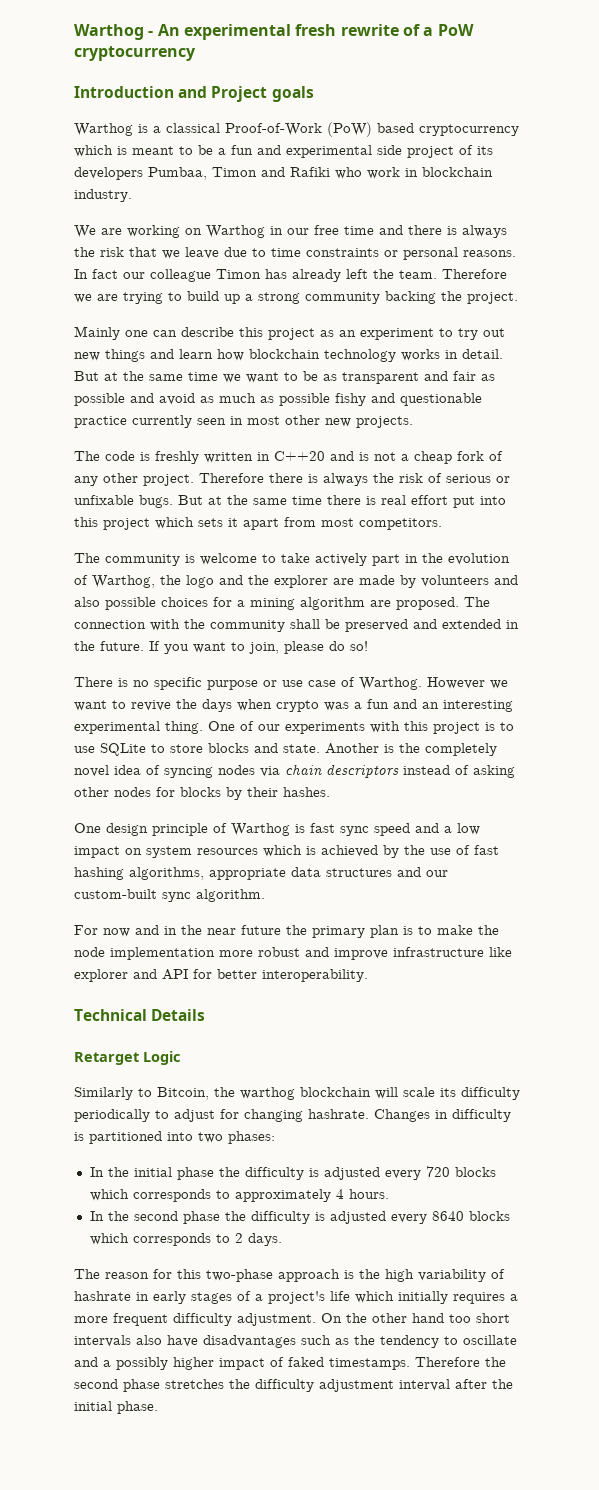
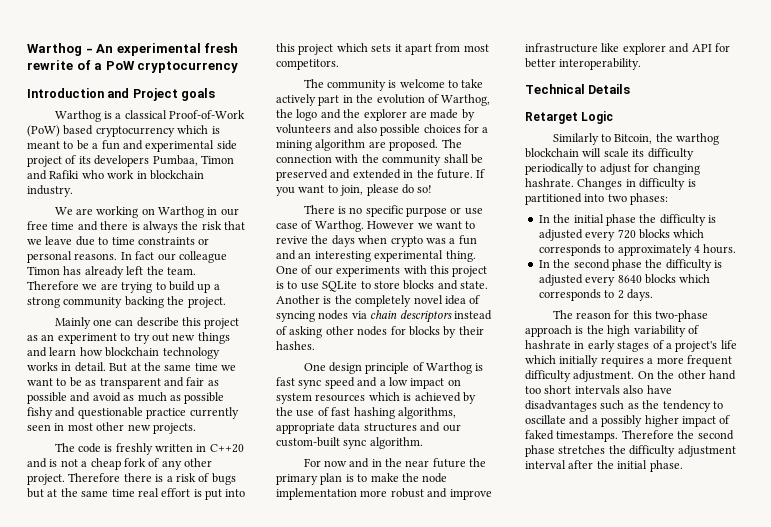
[323,473,510,486] [74,495,376,508] always the risk of serious or unfixable bugs. But at the same time there is -> [166,473,236,485] [27,488,135,498] a risk of bugs but at the same time
(448, 500) none -> [193,489,202,497] is

